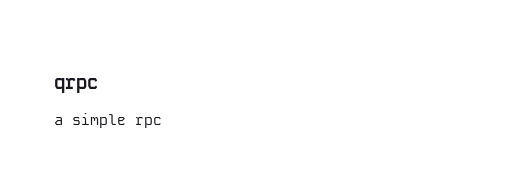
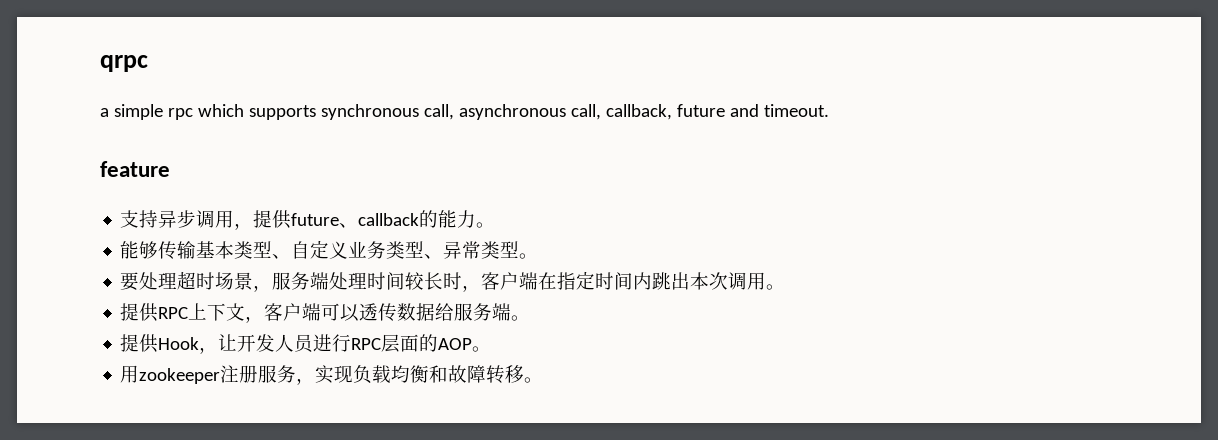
(162, 122) none -> [197,104,829,120] [100,161,170,177] [120,210,496,230] [120,240,539,260] [120,271,786,292] [120,303,531,323] [120,334,492,354] [120,365,544,385] which supports synchronous call, asynchronous call, callback, future and timeout. // feature // 支持异步调用，提供future、callback的能力。 // 能够传输基本类型、自定义业务类型、异常类型。 // 要处理超时场景，服务端处理时间较长时，客户端在指定时间内跳出本次调用。 // 提供RPC上下文，客户端可以透传数据给服务端。 // 提供Hook，让开发人员进行RPC层面的AOP。 // 用zookeeper注册服务，实现负载均衡和故障转移。

